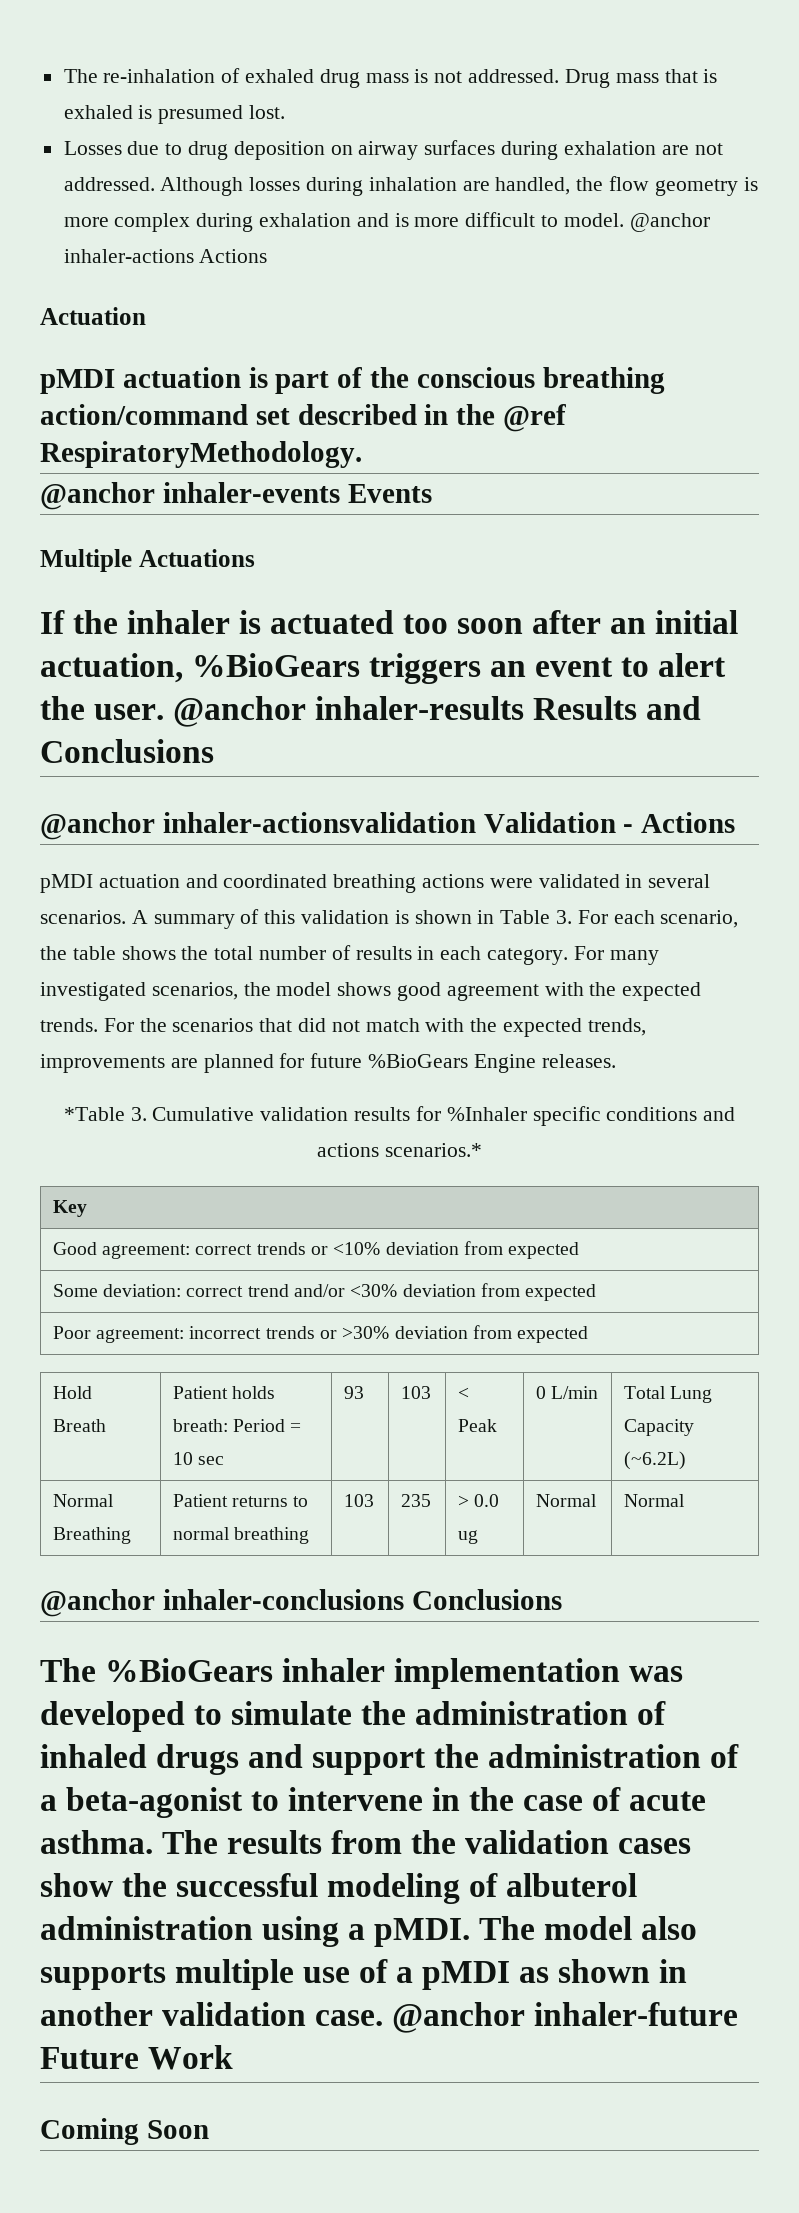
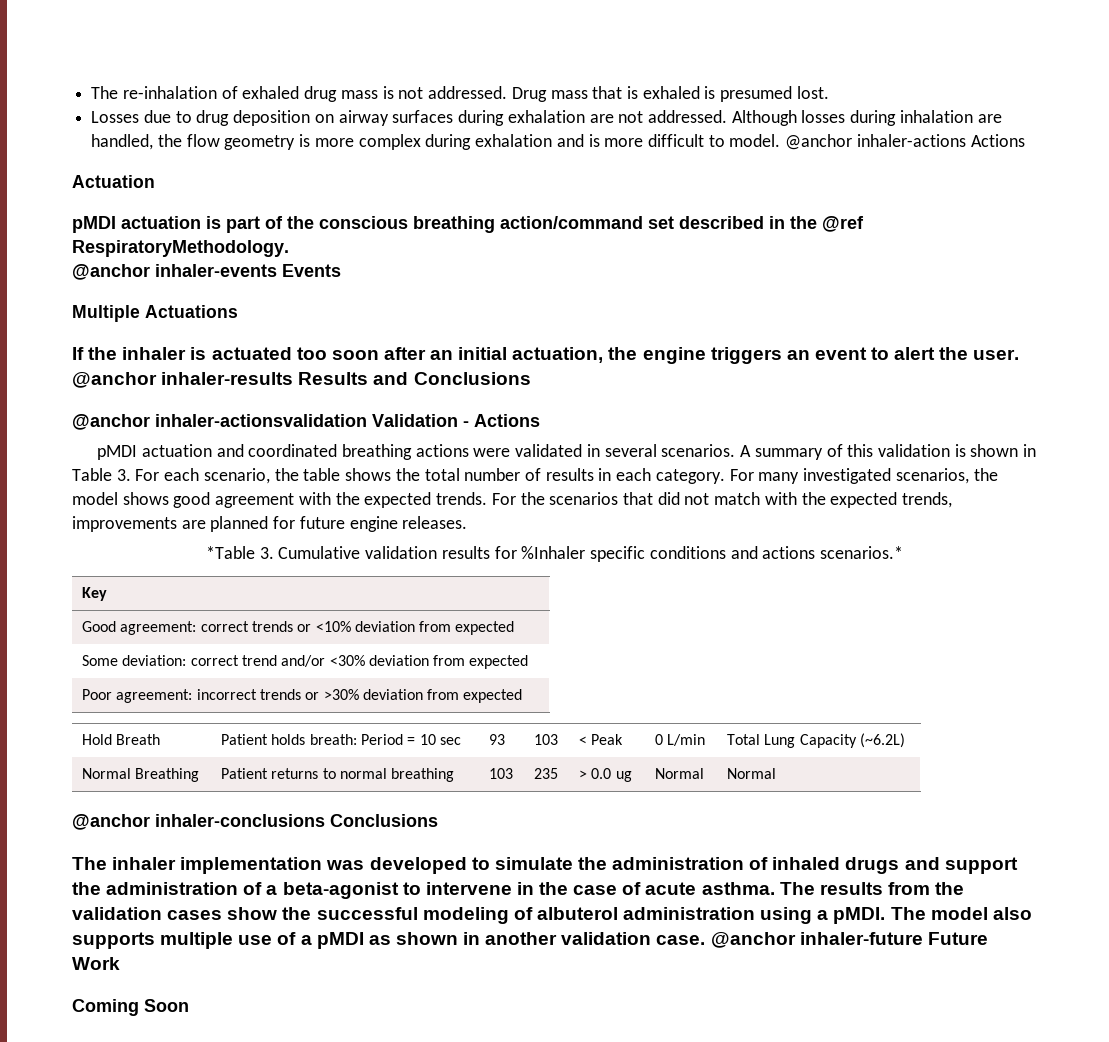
[192,653,361,677] %BioGears -> [608,347,706,364] the engine
[368,1054,536,1073] %BioGears Engine -> [349,516,398,532] engine
[105,1658,274,1682] %BioGears -> (107, 863) none

